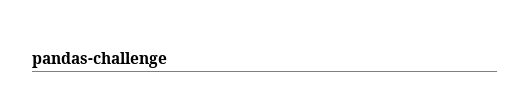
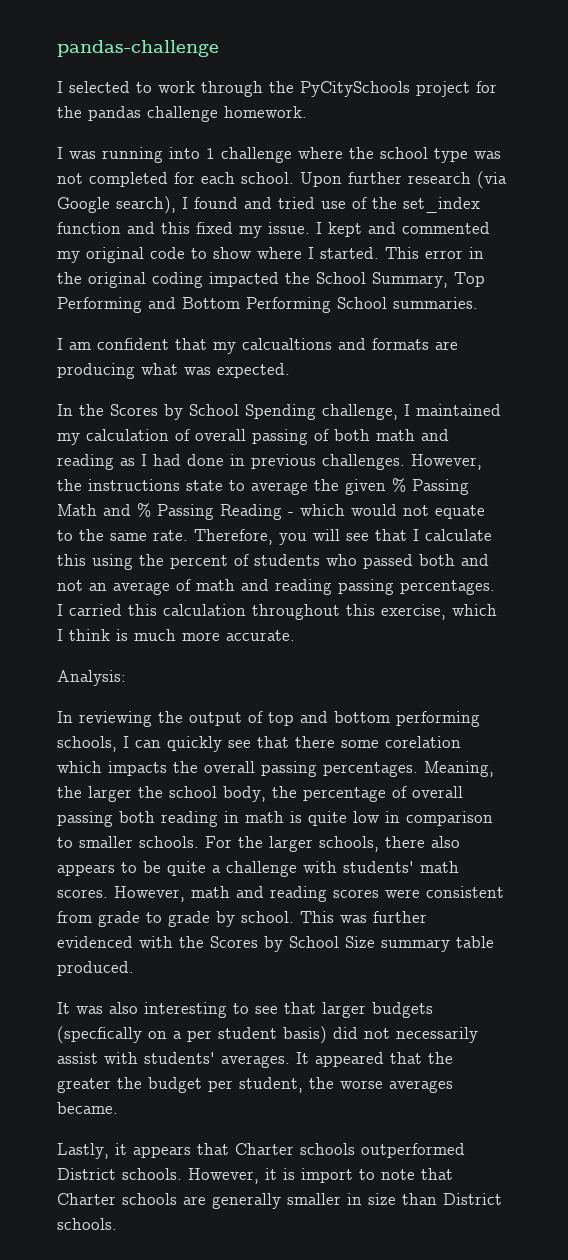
(167, 60) none -> [57,81,497,97] [57,106,307,122] [57,147,501,163] [57,171,507,189] [57,196,480,214] [57,222,490,238] [57,247,484,263] [57,272,485,288] [57,297,478,313] [57,338,458,354] [57,363,290,379] [57,404,501,420] [57,429,449,445] [57,454,482,470] [57,478,469,495] [57,503,485,520] [57,529,492,545] [57,554,489,570] [57,579,495,595] [57,604,497,620] [57,629,295,641] [57,670,126,686] [57,711,480,727] [57,736,461,752] [57,761,494,777] [57,786,463,802] [57,811,493,827] [57,836,460,852] [57,861,459,877] [57,886,504,902] [57,911,427,927] [57,936,494,952] [57,961,134,976] [57,1002,433,1018] [57,1026,478,1044] [57,1052,453,1068] [57,1077,453,1093] [57,1102,118,1114] [57,1143,465,1159] [57,1168,453,1184] [57,1193,502,1209] [57,1218,117,1230] // I selected to work through the PyCitySchools project for the pandas challenge homework. // I was running into 1 challenge where the school type was not completed for each school. Upon further research (via Google search), I found and tried use of the set_index function and this fixed my issue. I kept and commented my original code to show where I started. This error in the original coding impacted the School Summary, Top Performing and Bottom Performing School summaries. // I am confident that my calcualtions and formats are producing what was expected. // In the Scores by School Spending challenge, I maintained my calculation of overall passing of both math and reading as I had done in previous challenges. However, the instructions state to average the given % Passing Math and % Passing Reading - which would not equate to the same rate. Therefore, you will see that I calculate this using the percent of students who passed both and not an average of math and reading passing percentages. I carried this calculation throughout this exercise, which I think is much more accurate. // Analysis: // In reviewing the output of top and bottom performing schools, I can quickly see that there some corelation which impacts the overall passing percentages. Meaning, the larger the school body, the percentage of overall passing both reading in math is quite low in comparison to smaller schools. For the larger schools, there also appears to be quite a challenge with students' math scores. However, math and reading scores were consistent from grade to grade by school. This was further evidenced with the Scores by School Size summary table produced. // It was also interesting to see that larger budgets (specfically on a per student basis) did not necessarily assist with students' averages. It appeared that the greater the budget per student, the worse averages became. // Lastly, it appears that Charter schools outperformed District schools. However, it is import to note that Charter schools are generally smaller in size than District schools.

